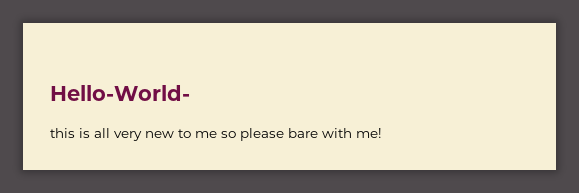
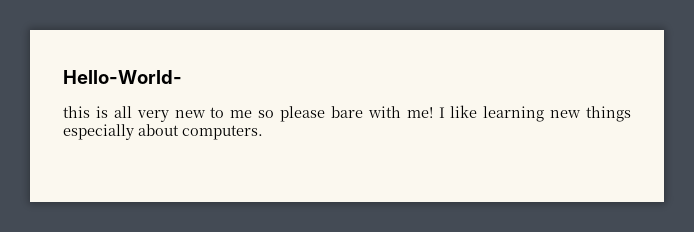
(382, 133) none -> [438,105,631,122] [63,124,263,140] I like learning new things especially about computers.

